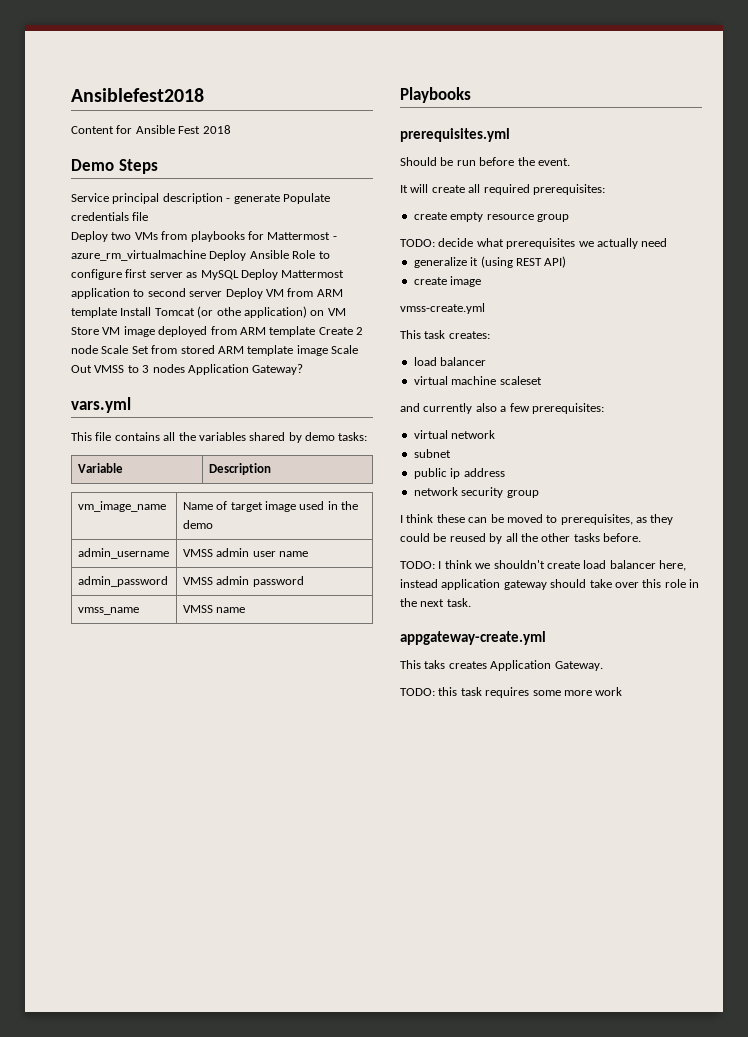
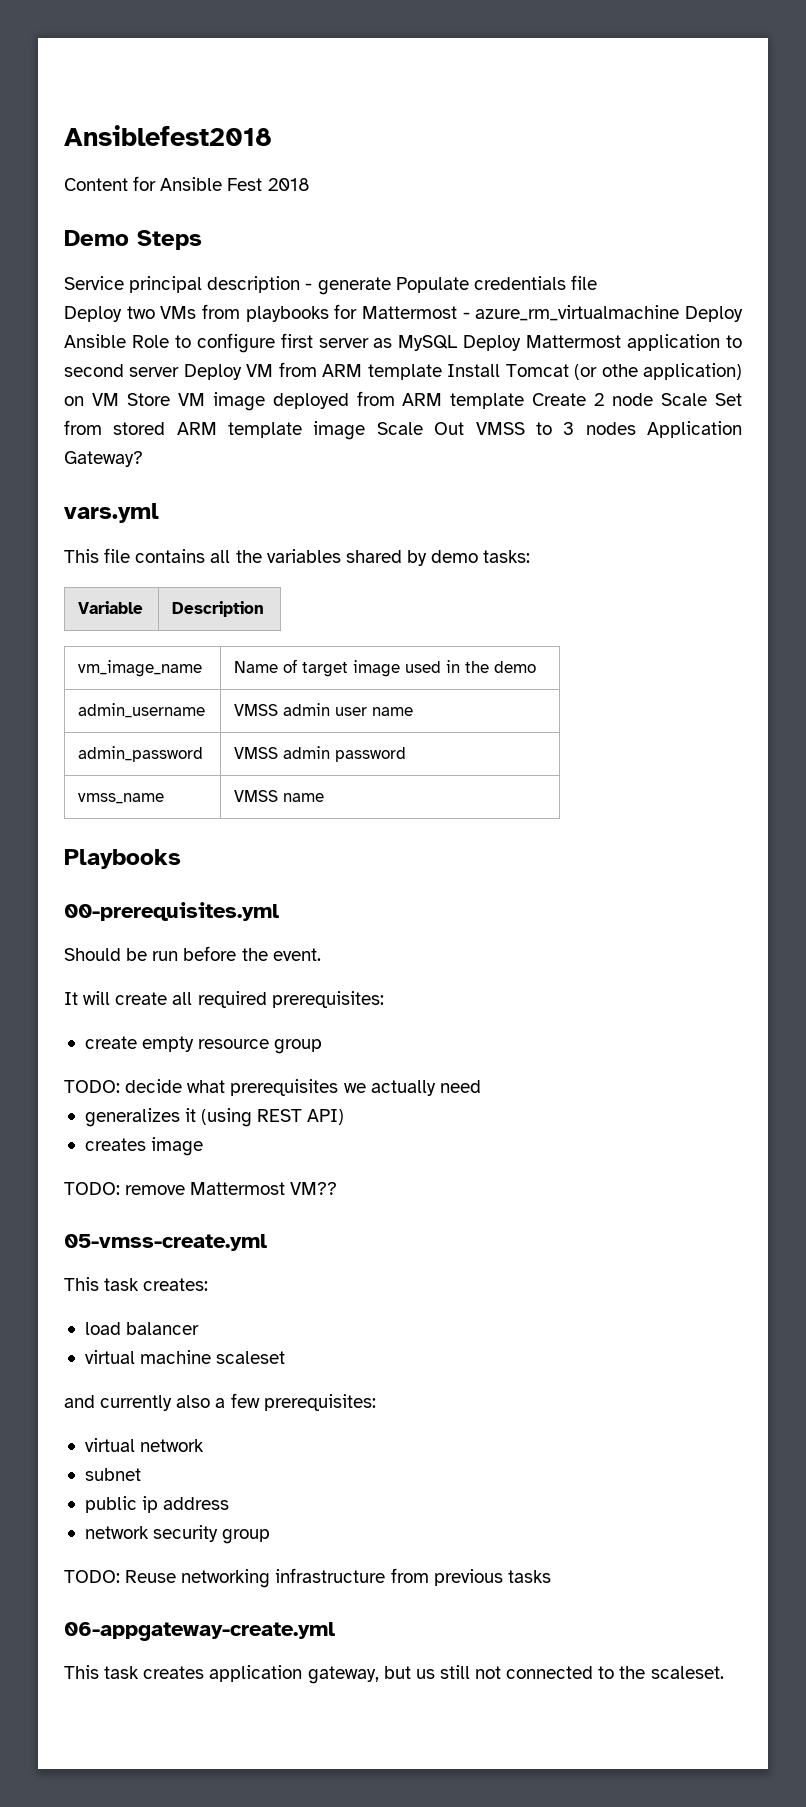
[400,128,510,142] prerequisites.yml -> [64,902,279,921] 00-prerequisites.yml
[413,257,467,268] generalize -> [84,1108,180,1127] generalizes
[413,277,447,285] create -> [84,1138,146,1151] creates
[400,303,485,314] vmss-create.yml -> [64,1182,338,1195] [64,1234,267,1251] TODO: remove Mattermost VM?? // 05-vmss-create.yml
[400,514,674,525] [400,533,641,544] [400,560,686,571] [400,579,699,590] [400,598,471,607] [400,631,546,645] [400,660,603,671] [400,687,623,698] I think these can be moved to prerequisites, as they could be reused by all the other tasks before. // TODO: I think we shouldn't create load balancer here, instead application gateway should take over this role in the next task. // appgateway-create.yml // This taks creates Application Gateway. // TODO: this task requires some more work -> [64,1568,551,1588] [64,1622,335,1641] [64,1665,724,1684] TODO: Reuse networking infrastructure from previous tasks // 06-appgateway-create.yml // This task creates application gateway, but us still not connected to the scaleset.

